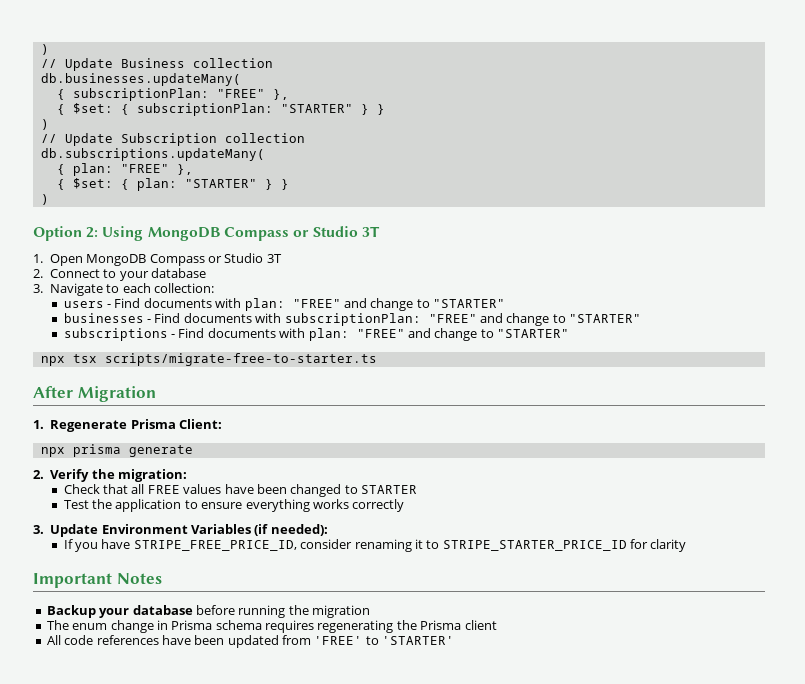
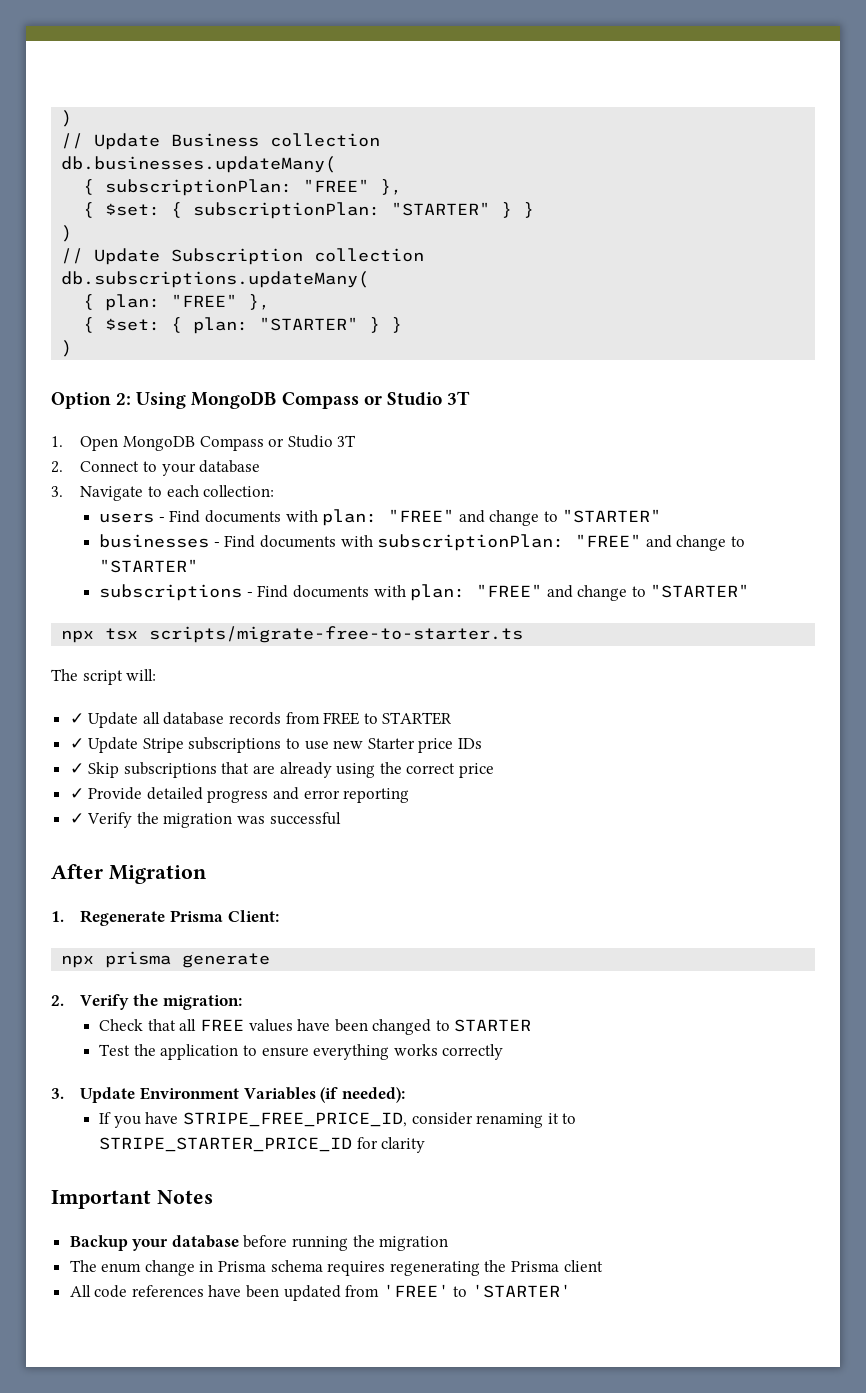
(377, 359) none -> [51,669,157,685] [69,712,453,728] [69,737,483,753] [69,762,495,778] [69,787,410,803] [69,812,341,828] // The script will: // ✓ Update all database records from FREE to STARTER // ✓ Update Stripe subscriptions to use new Starter price IDs // ✓ Skip subscriptions that are already using the correct price // ✓ Provide detailed progress and error reporting // ✓ Verify the migration was successful

